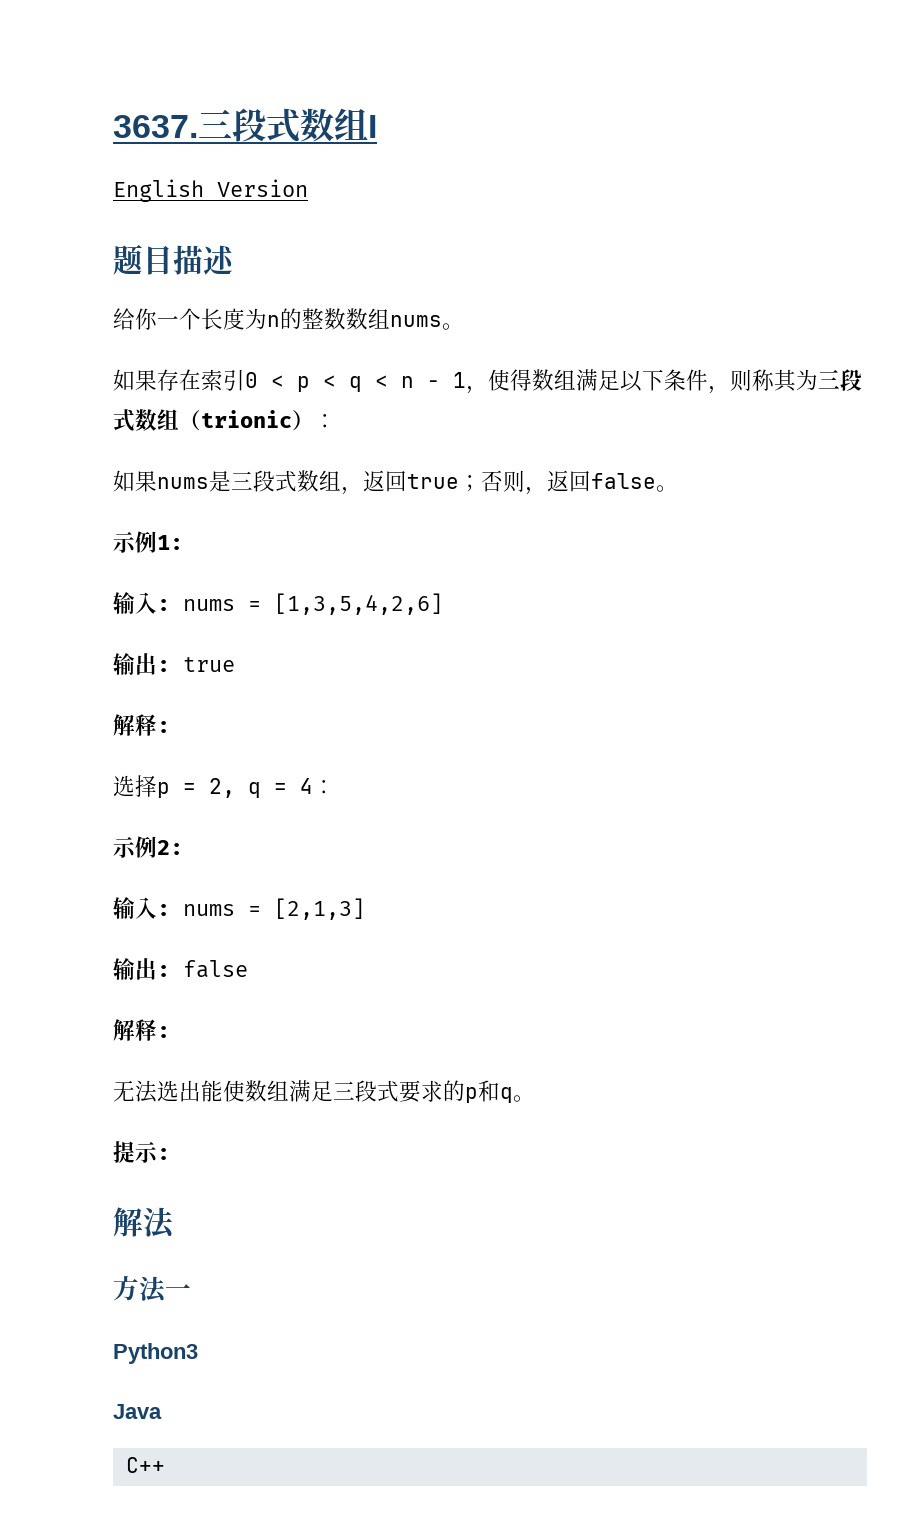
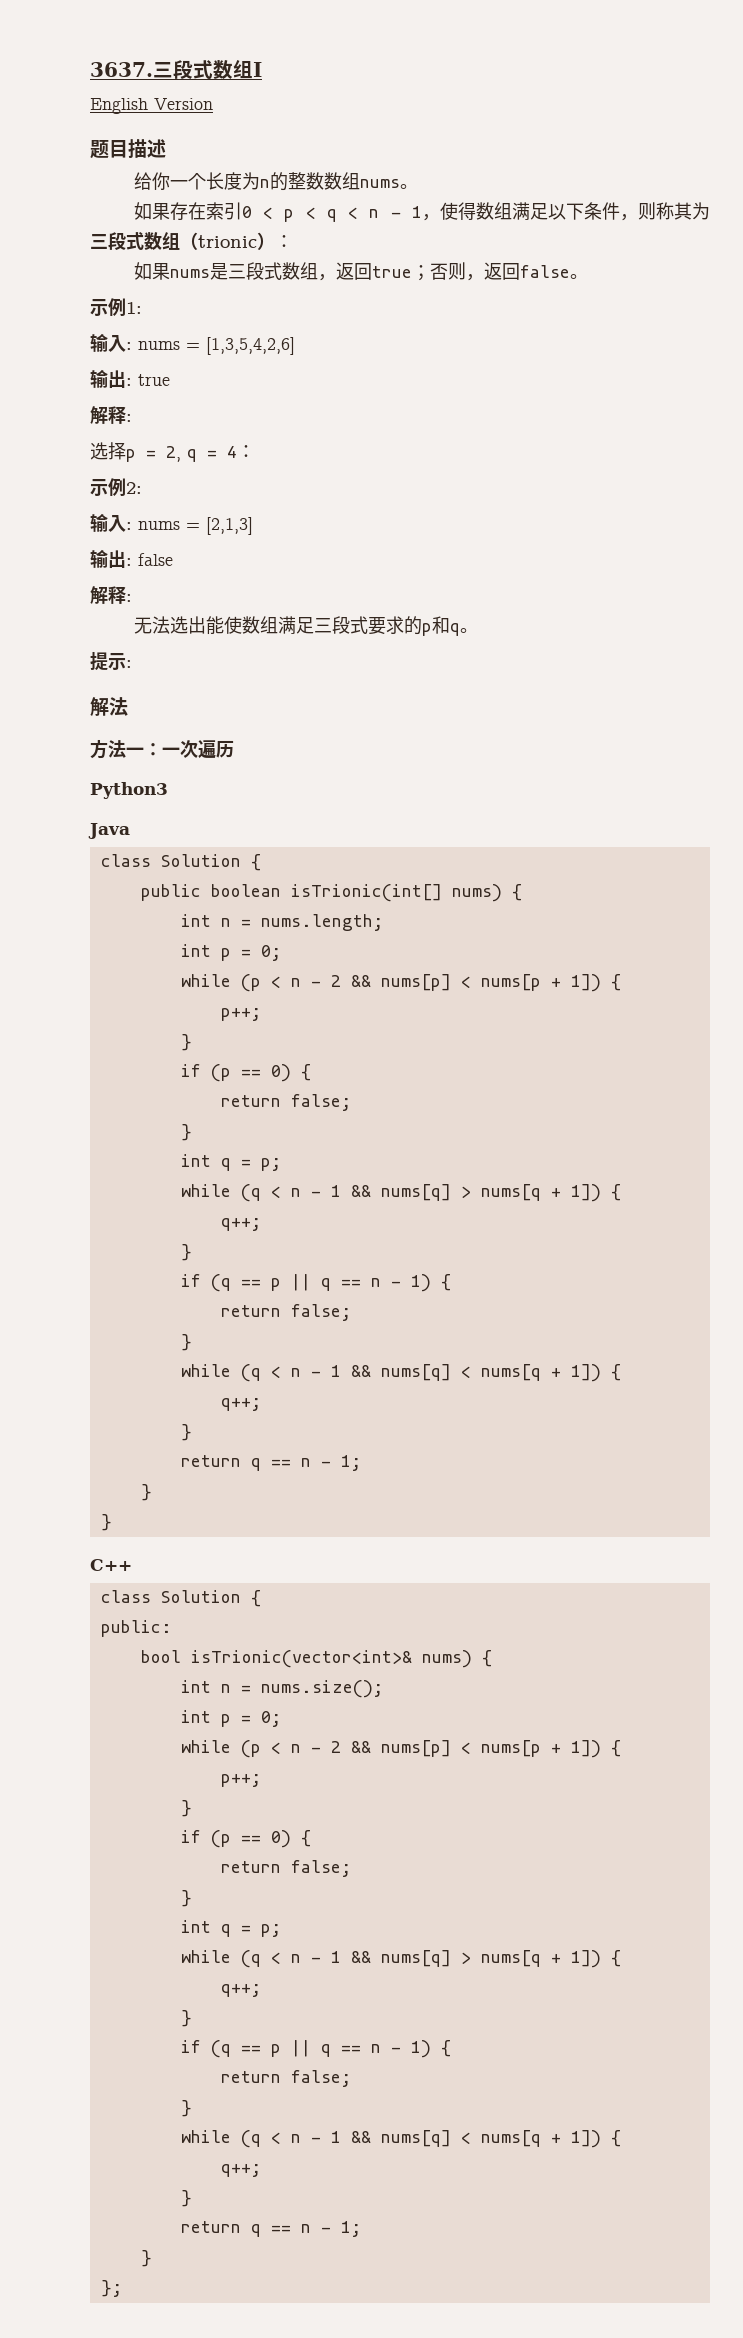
(191, 1291) none -> [144,740,234,758] ：一次遍历
[125,1457,165,1473] C++ -> [100,854,261,871] [140,884,522,902] [180,914,383,931] [180,944,281,961] [180,974,621,992] [220,1008,261,1021] [180,1034,192,1051] [180,1064,311,1082] [220,1094,351,1111] [180,1124,192,1141] [180,1154,281,1171] [180,1184,621,1202] [220,1218,261,1231] [180,1244,192,1261] [180,1274,451,1292] [220,1304,351,1321] [180,1334,192,1351] [180,1364,621,1382] [220,1398,261,1411] [180,1424,192,1441] [180,1455,361,1471] [140,1484,152,1501] [100,1514,112,1531] [90,1559,132,1571] [100,1590,261,1607] [100,1620,172,1637] [140,1650,492,1668] [180,1680,383,1698] [180,1710,281,1727] [180,1740,621,1758] [220,1774,261,1787] [180,1800,192,1817] [180,1830,311,1848] [220,1860,351,1877] [180,1890,192,1907] [180,1920,281,1937] [180,1950,621,1968] [220,1984,261,1997] [180,2010,192,2027] [180,2040,451,2058] [220,2070,351,2087] [180,2100,192,2117] [180,2130,621,2148] [220,2164,261,2177] [180,2190,192,2207] [180,2221,361,2237] [140,2250,152,2267] [100,2280,122,2297] class Solution { // public boolean isTrionic(int[] nums) { // int n = nums.length; // int p = 0; // while (p < n - 2 && nums[p] < nums[p + 1]) { // p++; // } // if (p == 0) { // return false; // } // int q = p; // while (q < n - 1 && nums[q] > nums[q + 1]) { // q++; // } // if (q == p || q == n - 1) { // return false; // } // while (q < n - 1 && nums[q] < nums[q + 1]) { // q++; // } // return q == n - 1; // } // } // C++ // class Solution { // public: // bool isTrionic(vector<int>& nums) { // int n = nums.size(); // int p = 0; // while (p < n - 2 && nums[p] < nums[p + 1]) { // p++; // } // if (p == 0) { // return false; // } // int q = p; // while (q < n - 1 && nums[q] > nums[q + 1]) { // q++; // } // if (q == p || q == n - 1) { // return false; // } // while (q < n - 1 && nums[q] < nums[q + 1]) { // q++; // } // return q == n - 1; // } // };

